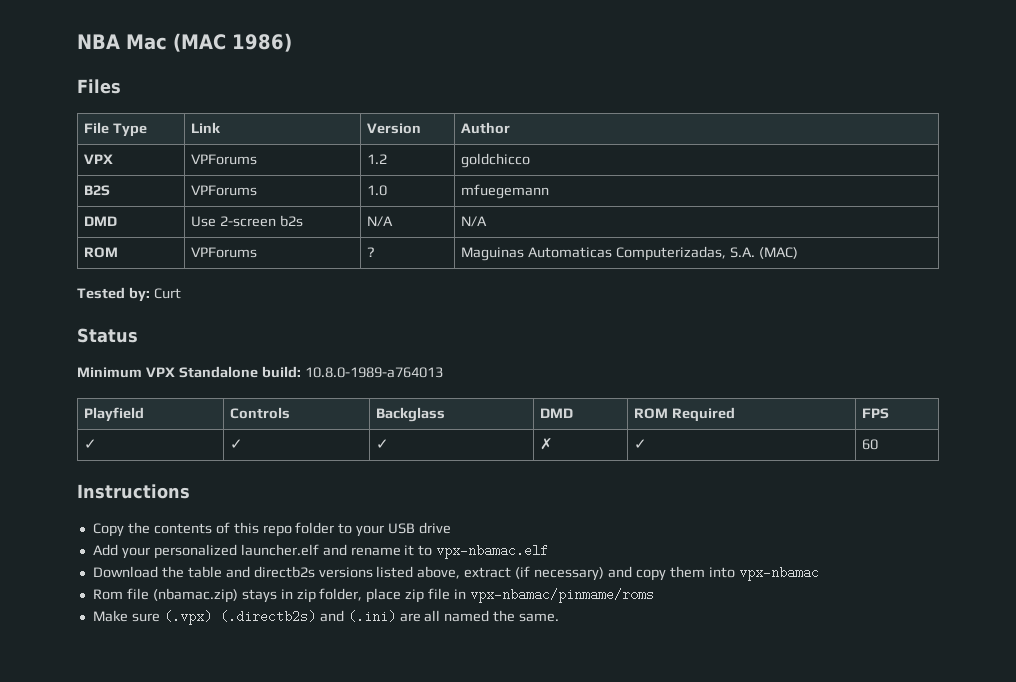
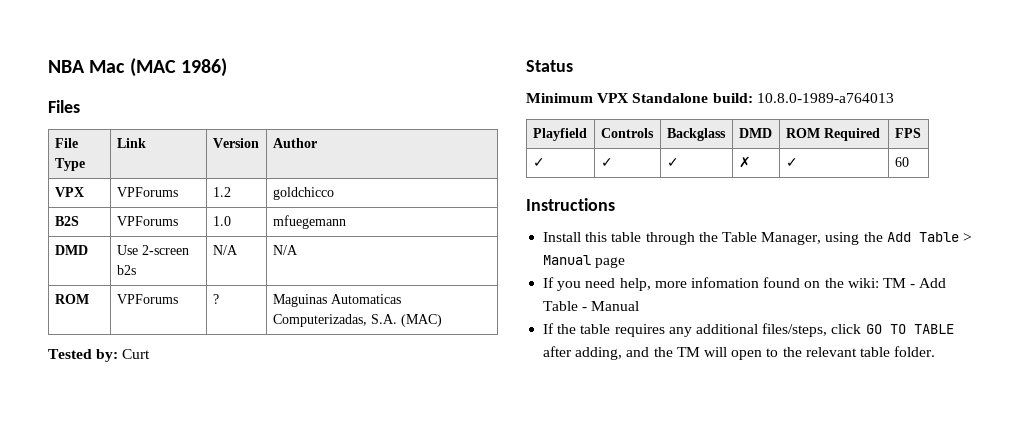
[92,522,452,537] [92,544,549,559] [92,566,819,581] [92,588,655,603] [92,610,560,625] Copy the contents of this repo folder to your USB drive // Add your personalized launcher.elf and rename it to vpx-nbamac.elf // Download the table and directb2s versions listed above, extract (if necessary) and copy them into vpx-nbamac // Rom file (nbamac.zip) stays in zip folder, place zip file in vpx-nbamac/pinmame/roms // Make sure (.vpx) (.directb2s) and (.ini) are all named the same. -> [543,232,972,245] [543,255,626,268] [543,277,947,291] [543,301,640,311] [543,323,954,337] [543,346,936,360] Install this table through the Table Manager, using the Add Table > Manual page // If you need help, more infomation found on the wiki: TM - Add Table - Manual // If the table requires any additional files/steps, click GO TO TABLE after adding, and the TM will open to the relevant table folder.

